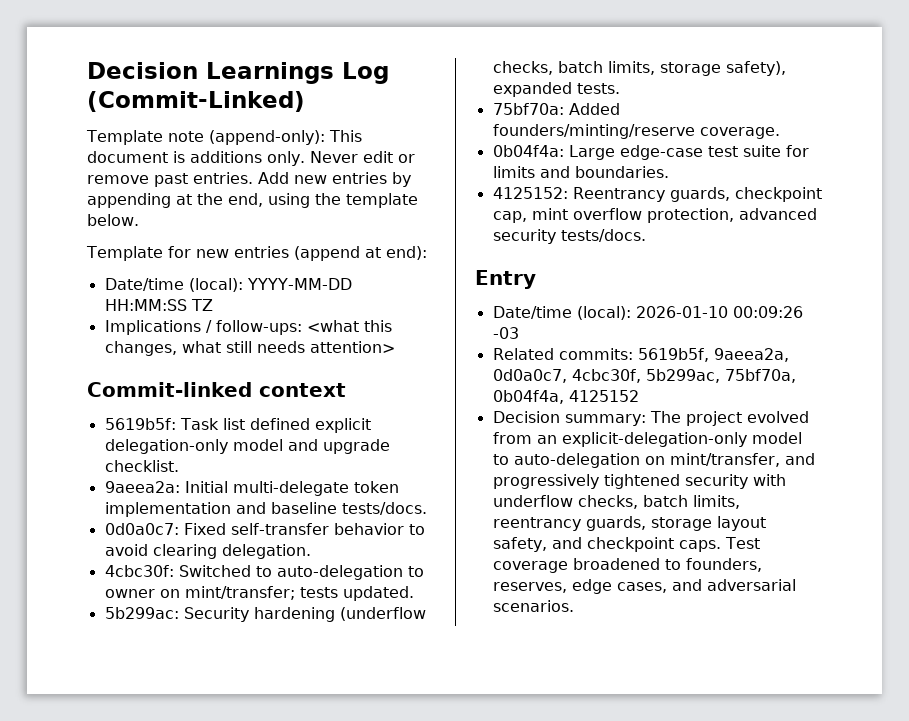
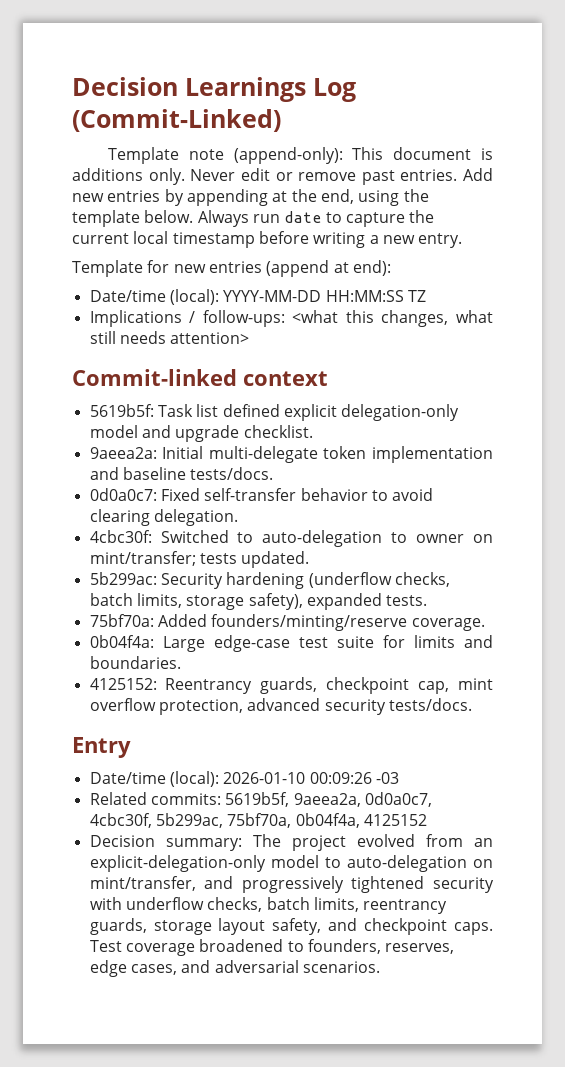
(139, 220) none -> [197,210,435,227] [72,231,463,248] Always run date to capture the current local timestamp before writing a new entry.

